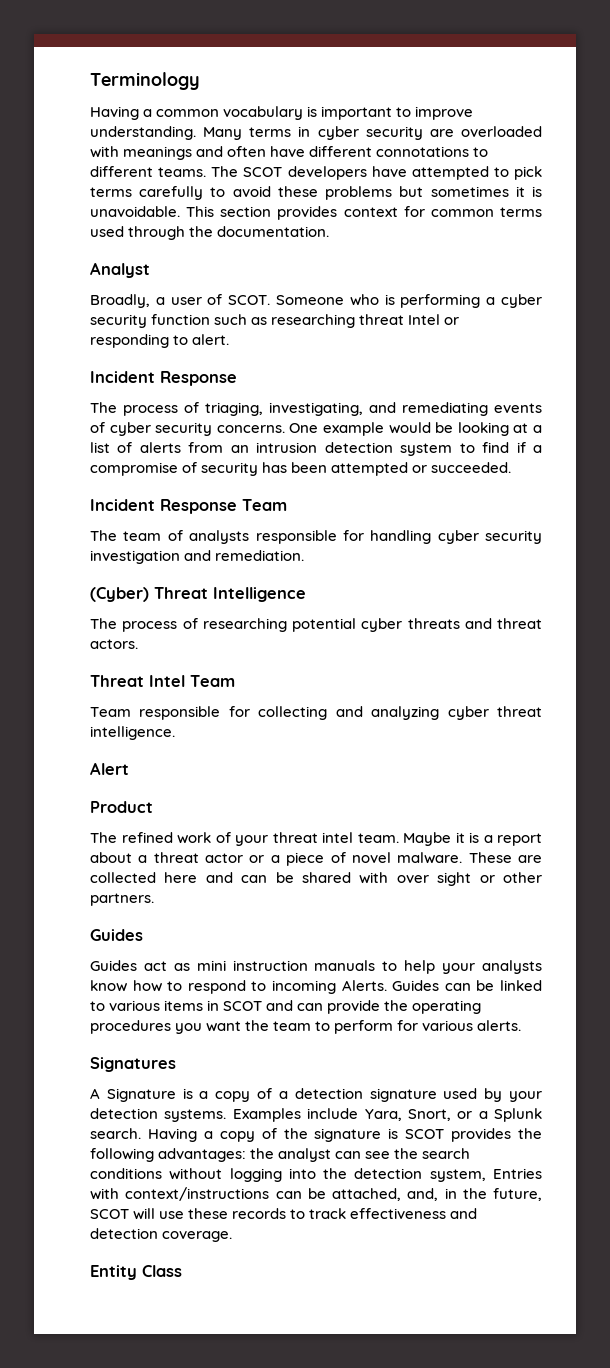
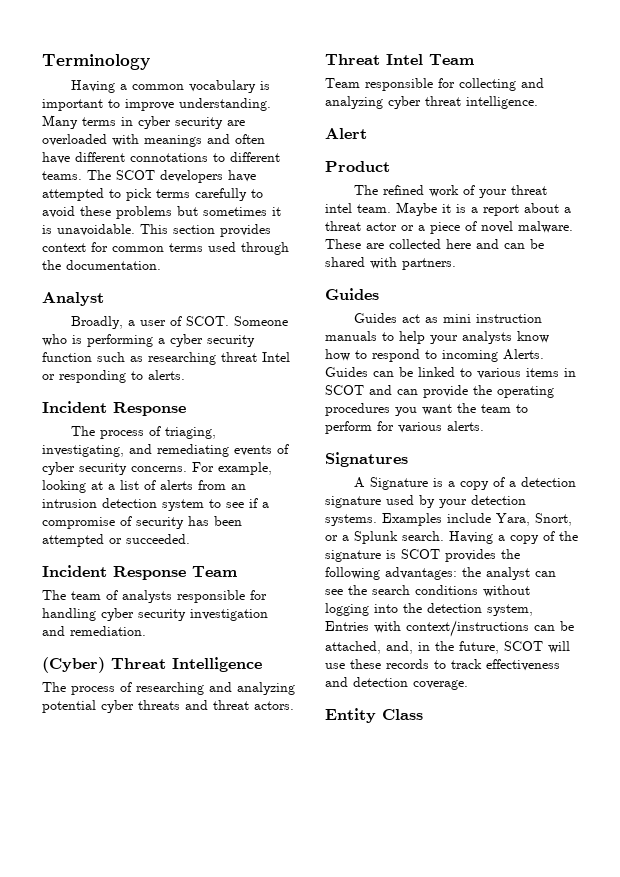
[192,334,230,345] alert. -> [148,370,185,380] alerts.
[289,422,454,436] One example would be -> [192,462,272,475] For example,
[482,442,510,453] find -> [226,502,244,508] see
(287, 625) none -> [209,682,295,695] and analyzing
[396,872,542,886] over sight or other -> (397, 263) none

